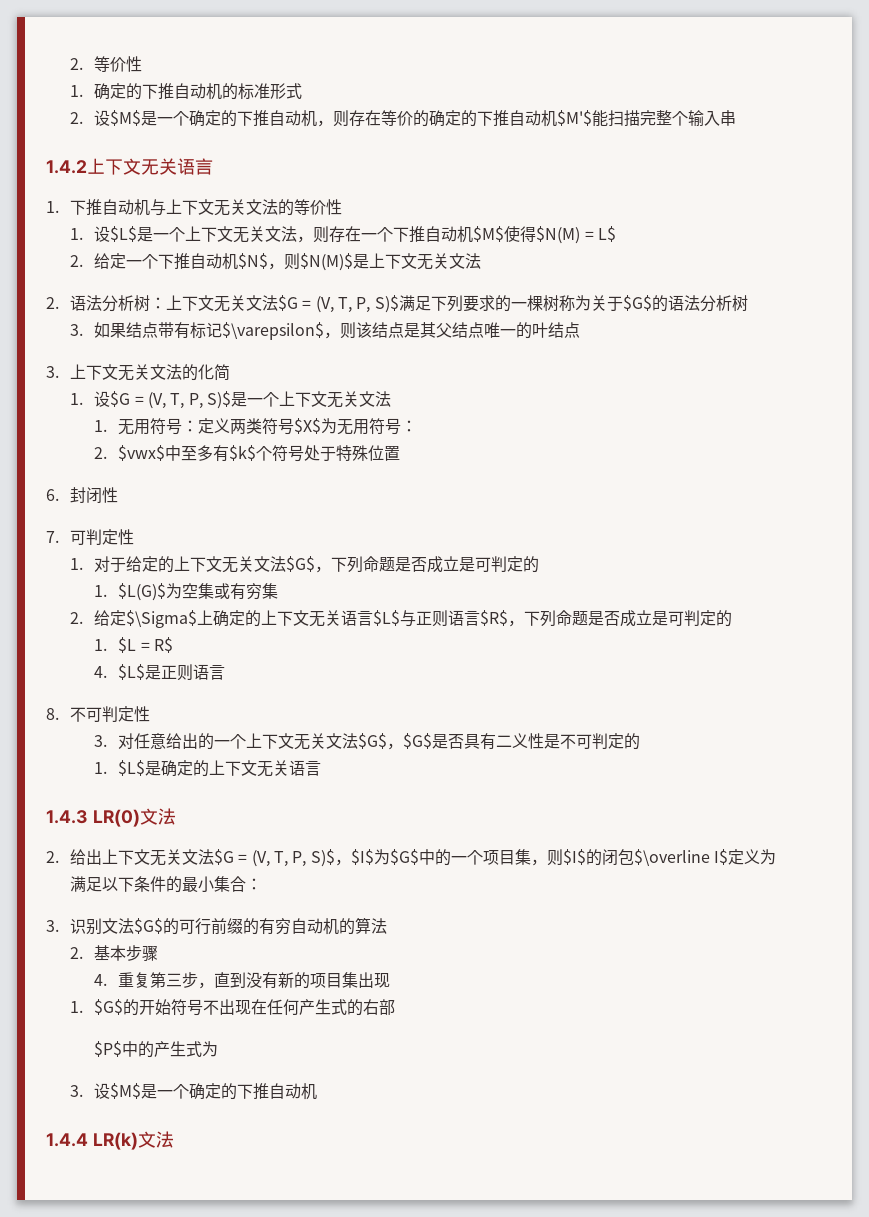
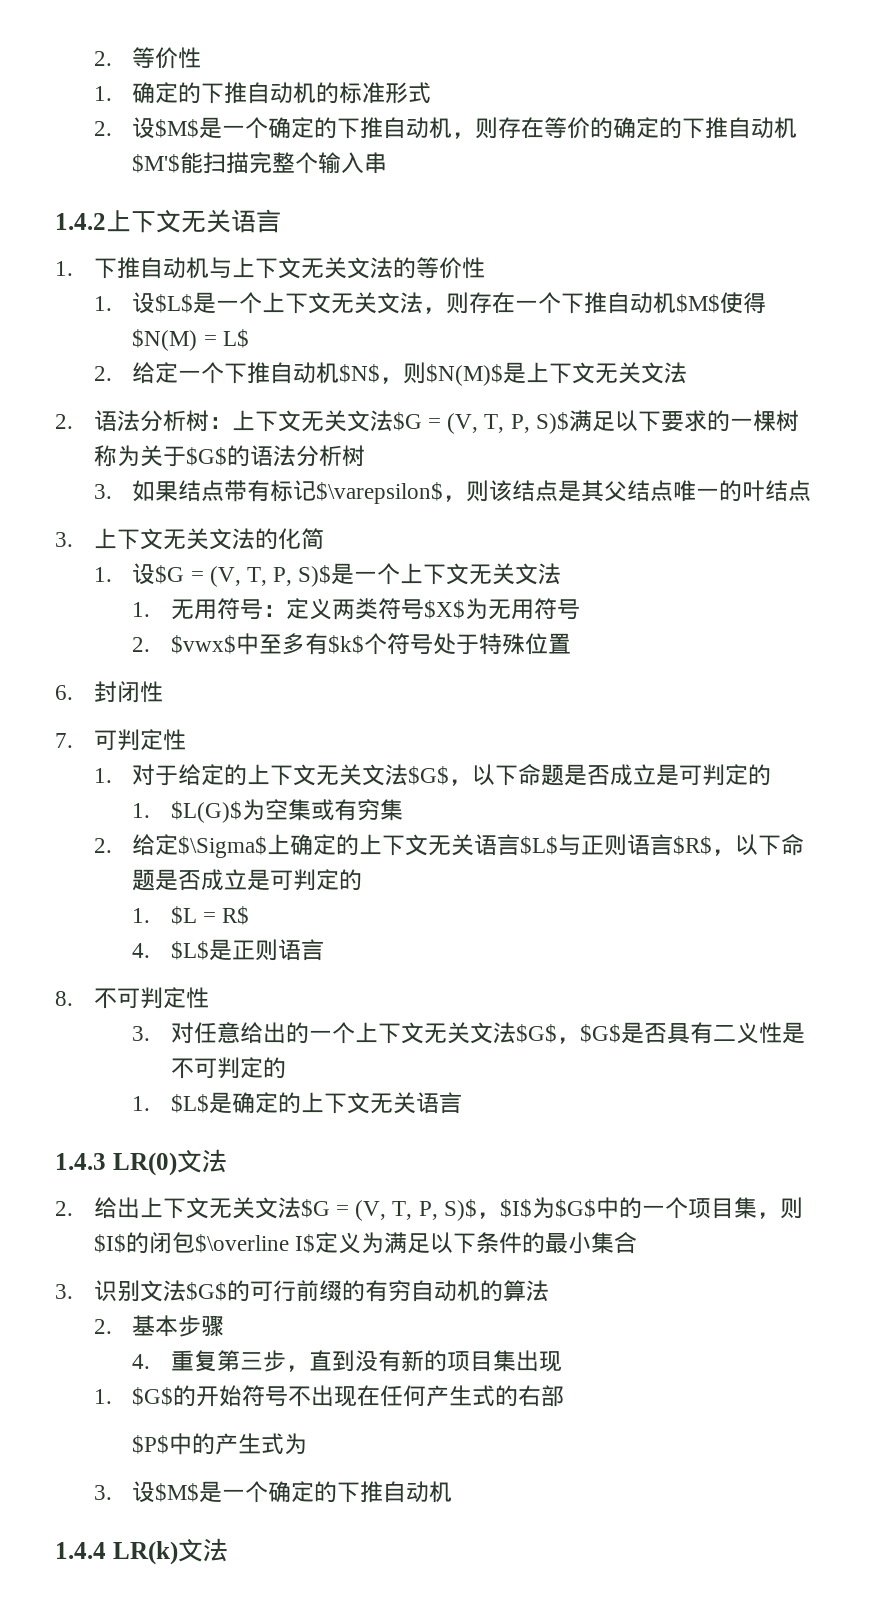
[430,295,463,312] 下列 -> [614,410,661,432] 以下
[401,420,418,432] ： -> (581, 609) none
[331,556,364,573] 下列 -> [472,764,519,786] 以下
[524,610,557,627] 下列 -> [735,834,782,856] 以下
[246,878,263,890] ： -> (637, 1243) none

